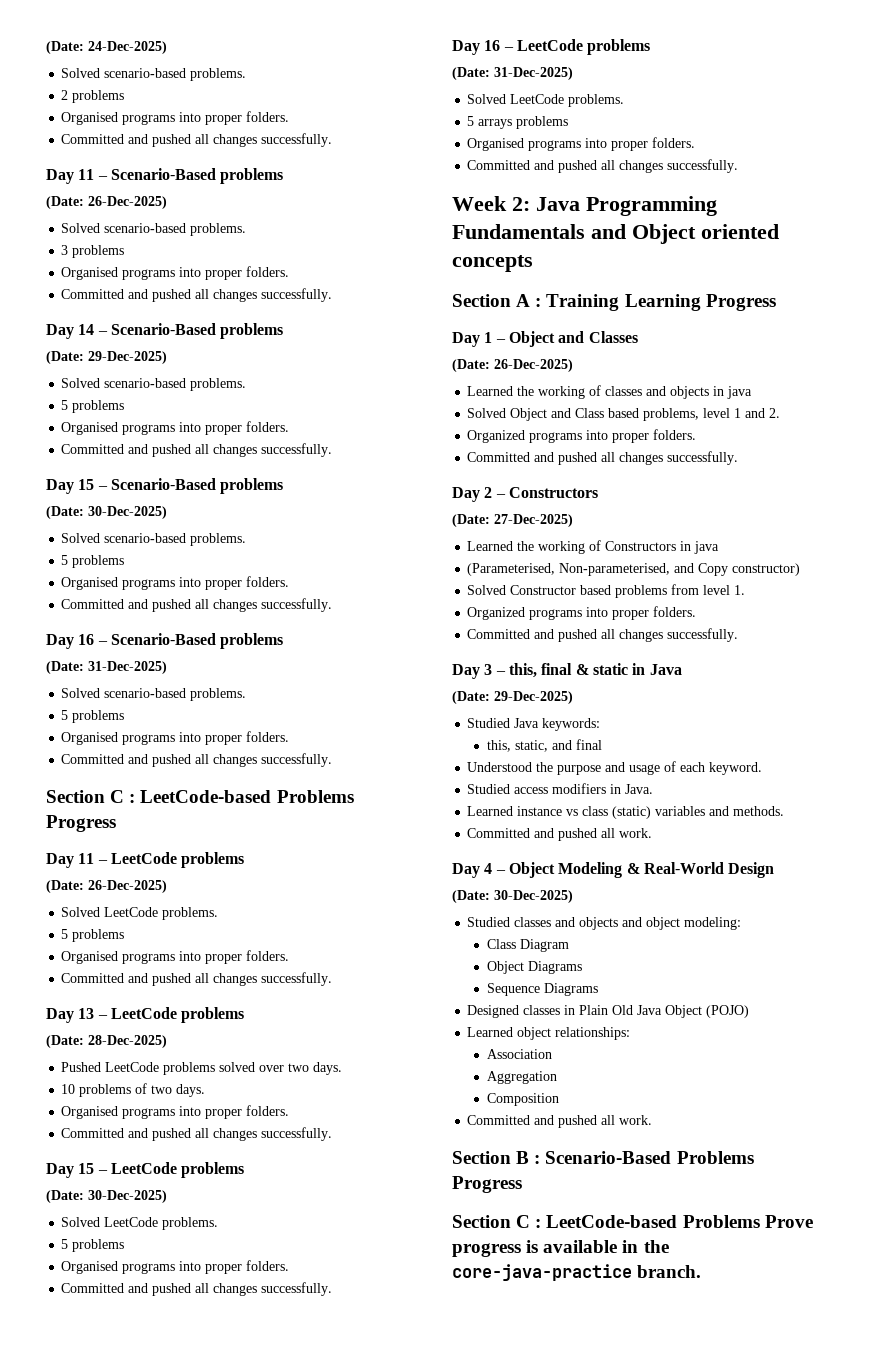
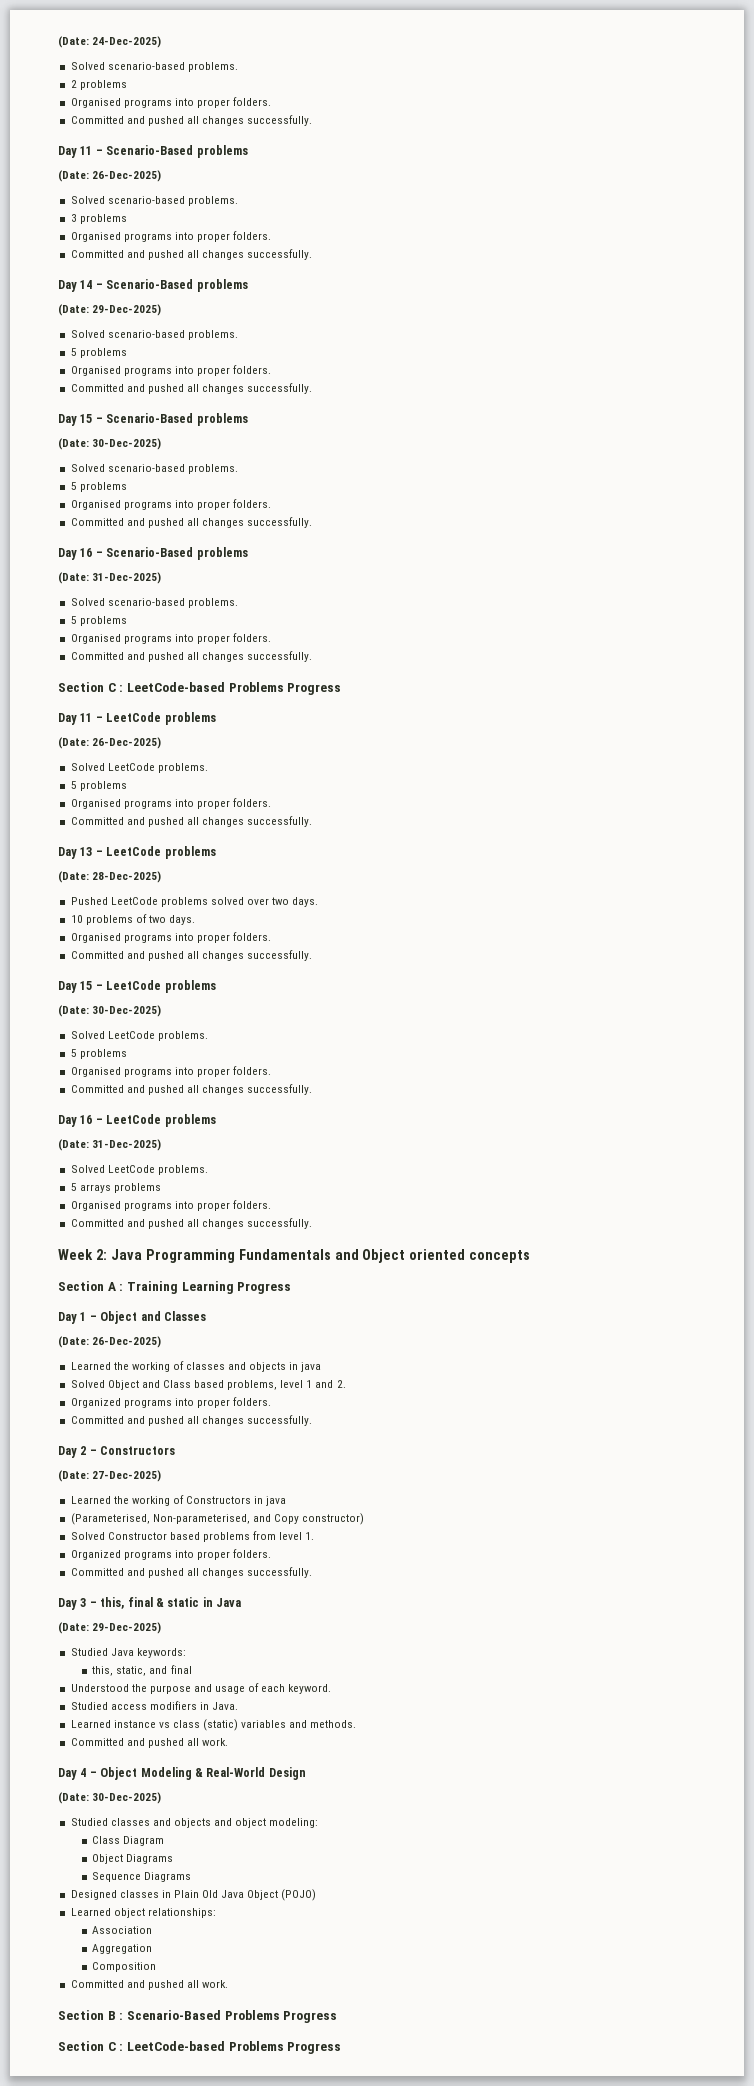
[764,1215,813,1228] [452,1240,669,1257] [452,1264,702,1281] Prove progress is available in the core-java-practice branch. -> [287,2042,342,2054] Progress

